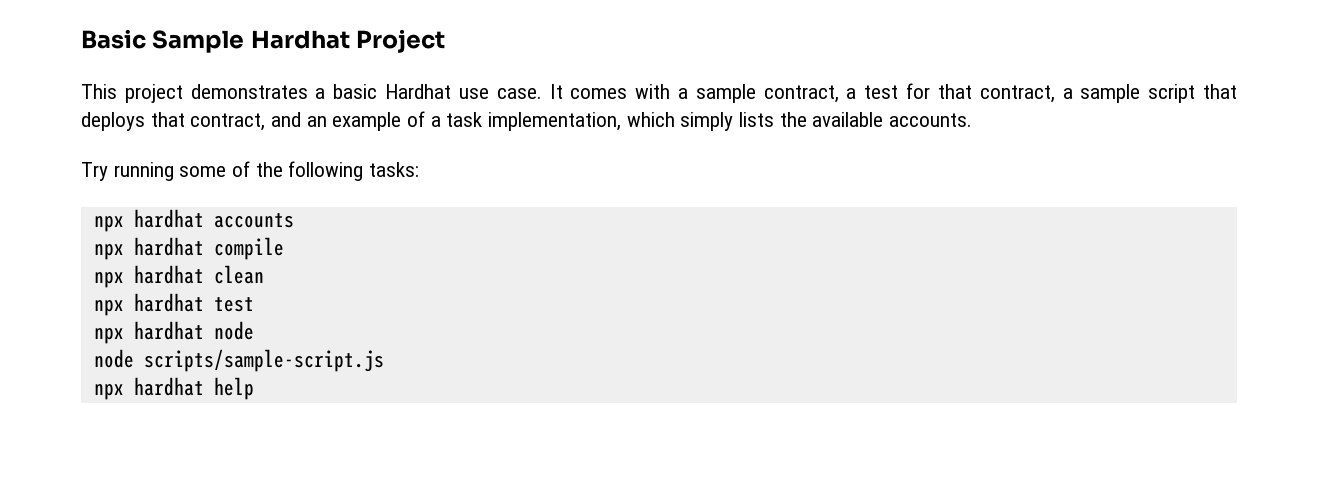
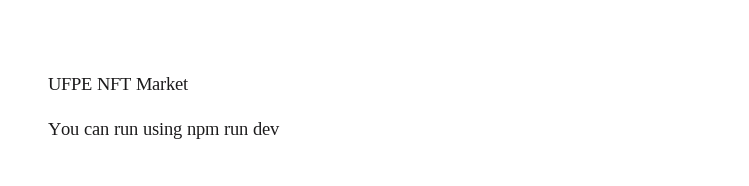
[81,29,446,53] [81,83,1238,103] [81,111,973,131] [81,161,420,181] [93,209,294,232] [93,237,284,260] [93,265,264,288] [93,293,254,316] [93,321,254,344] [93,349,384,372] [93,377,254,400] Basic Sample Hardhat Project // This project demonstrates a basic Hardhat use case. It comes with a sample contract, a test for that contract, a sample script that deploys that contract, and an example of a task implementation, which simply lists the available accounts. // Try running some of the following tasks: // npx hardhat accounts // npx hardhat compile // npx hardhat clean // npx hardhat test // npx hardhat node // node scripts/sample-script.js // npx hardhat help -> [48,77,189,90] [48,122,280,139] UFPE NFT Market // You can run using npm run dev

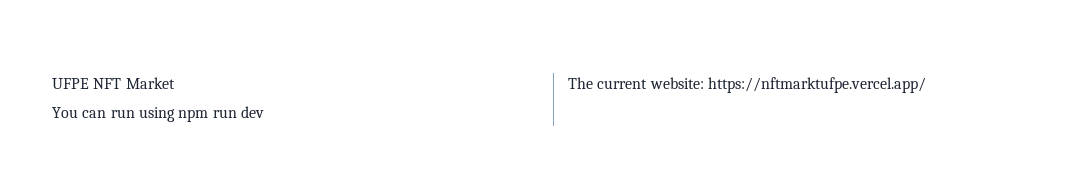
(280, 128) none -> [568,77,926,93] // The current website: https://nftmarktufpe.vercel.app/

